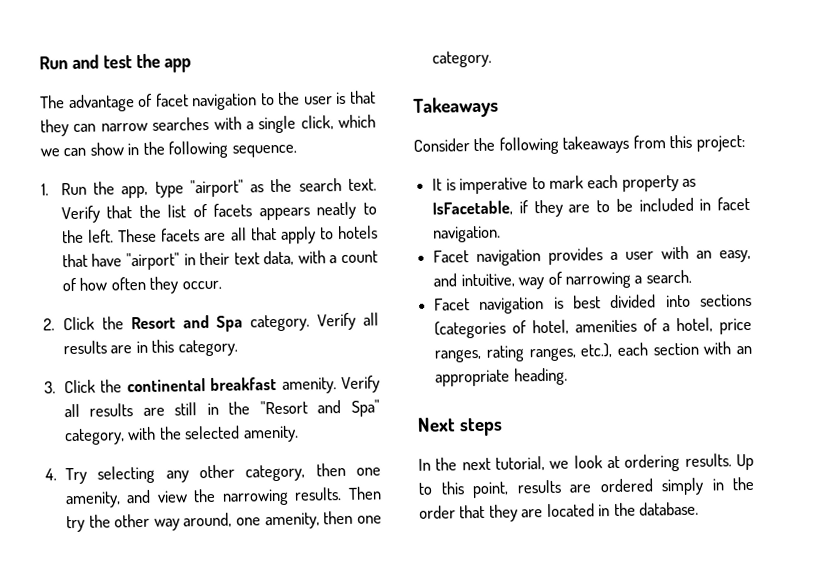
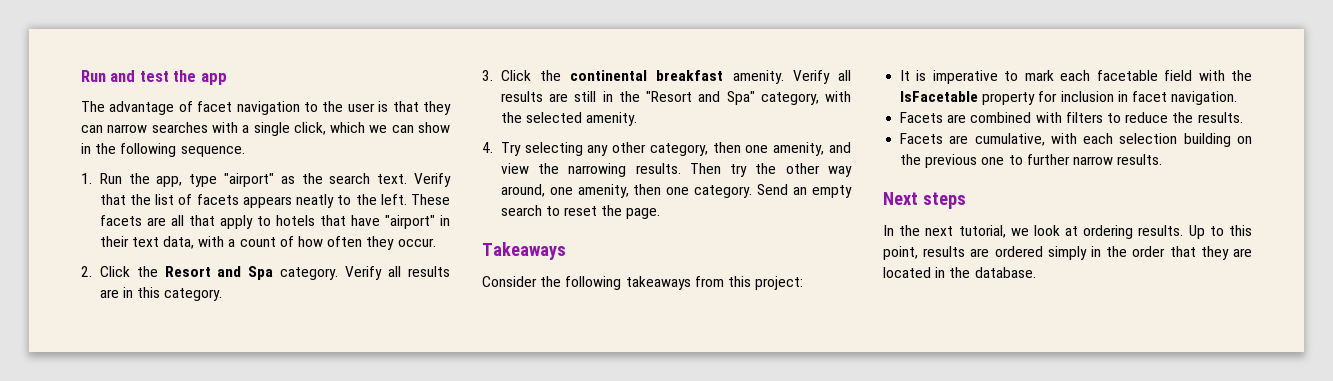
(492, 59) none -> [757,184,852,198] [500,205,661,219] Send an empty search to reset the page.
[621,175,697,192] [432,196,750,218] [433,225,502,243] [433,245,751,267] [433,269,692,290] [434,293,752,314] [434,317,752,339] [434,341,752,363] [435,367,568,387] property as IsFacetable, if they are to be included in facet navigation. // Facet navigation provides a user with an easy, and intuitive, way of narrowing a search. // Facet navigation is best divided into sections (categories of hotel, amenities of a hotel, price ranges, rating ranges, etc.), each section with an appropriate heading. -> [1096,70,1252,81] [900,91,1238,105] [900,112,1243,123] [900,133,1252,147] [900,154,1163,168] facetable field with the IsFacetable property for inclusion in facet navigation. // Facets are combined with filters to reduce the results. // Facets are cumulative, with each selection building on the previous one to further narrow results.

